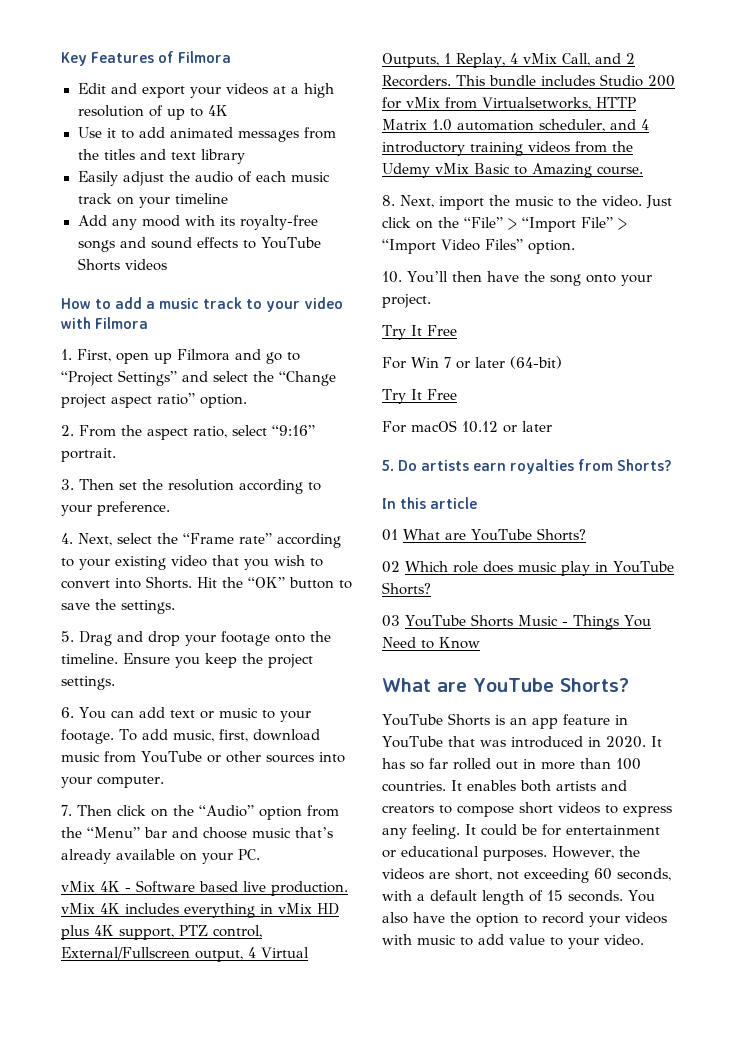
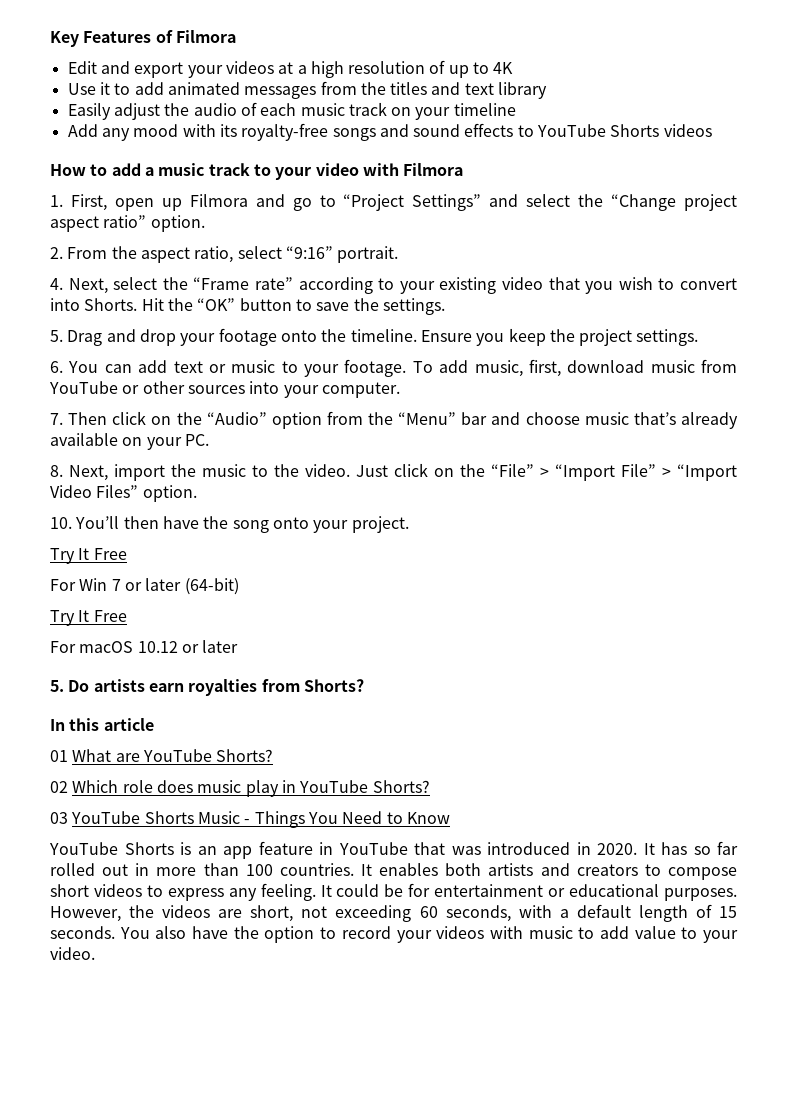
[61,479,321,494] [61,501,170,516] // 3. Then set the resolution according to your preference. -> (399, 254) none
[61,880,348,896] [61,903,339,918] [61,925,262,940] [61,947,309,962] [382,53,635,68] [382,74,675,87] [382,97,636,110] [382,119,649,132] [382,141,633,156] [382,163,643,178] // vMix 4K - Software based live production. vMix 4K includes everything in vMix HD plus 4K support, PTZ control, External/Fullscreen output, 4 Virtual Outputs, 1 Replay, 4 vMix Call, and 2 Recorders. This bundle includes Studio 200 for vMix from Virtualsetworks, HTTP Matrix 1.0 automation scheduler, and 4 introductory training videos from the Udemy vMix Basic to Amazing course. -> (209, 440) none
[382,678,629,692] // What are YouTube Shorts? -> (450, 818) none

